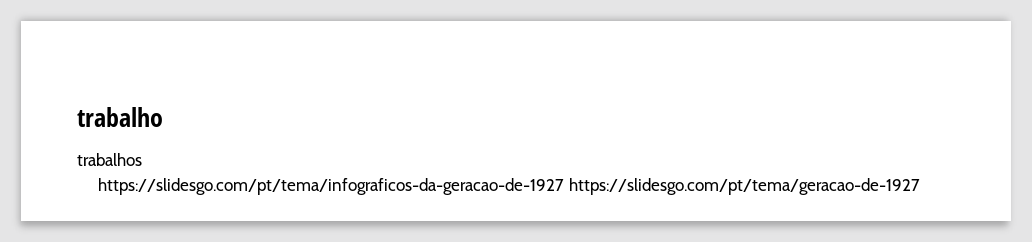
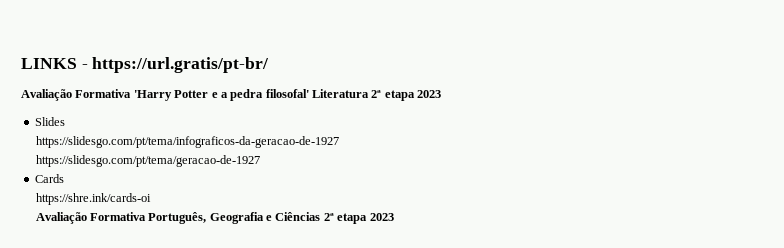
[77,107,163,127] [77,153,142,166] trabalho // trabalhos -> [21,57,270,73] [21,89,442,101] [34,117,65,126] LINKS - https://url.gratis/pt-br/ // Avaliação Formativa 'Harry Potter e a pedra filosofal' Literatura 2ª etapa 2023 // Slides
(565, 186) none -> (339, 142) //
(920, 186) none -> [34,174,64,183] [35,193,151,205] [35,212,394,224] // Cards // https://shre.ink/cards-oi // Avaliação Formativa Português, Geografia e Ciências 2ª etapa 2023

